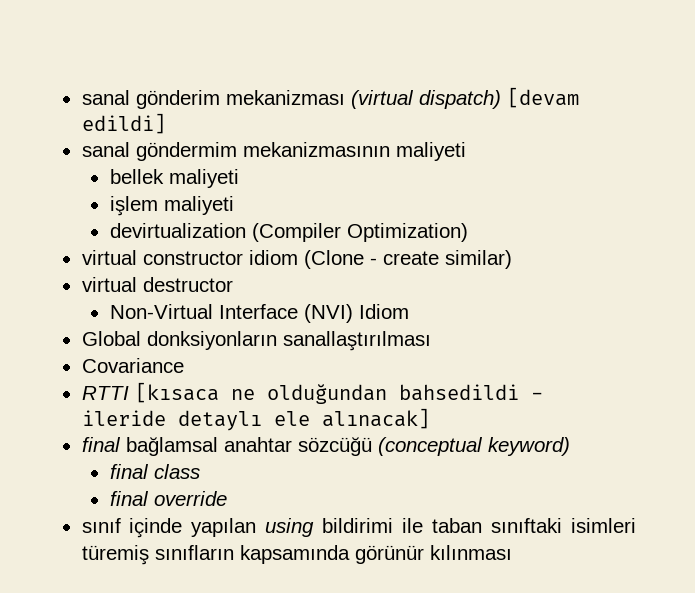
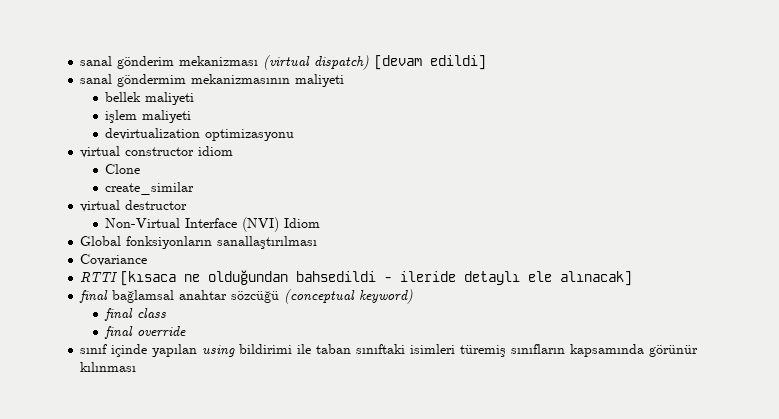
[251,223,468,242] (Compiler Optimization) -> [205,129,295,141] optimizasyonu
[303,250,512,269] (Clone - create similar) -> [105,164,141,174] [105,182,195,195] // Clone // create_similar
[146,331,277,350] donksiyonların -> [126,236,213,249] fonksiyonların

